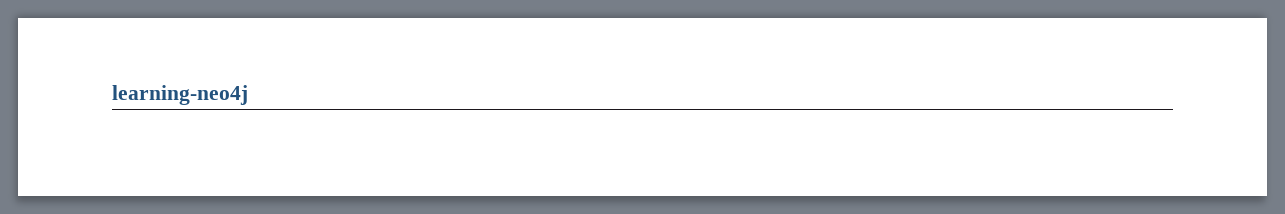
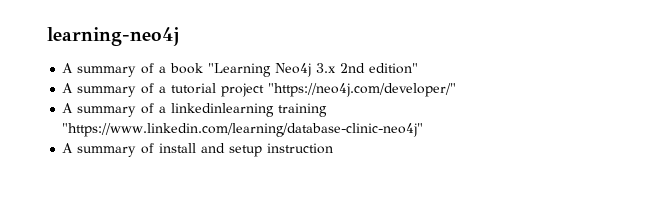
(248, 95) none -> [62,63,419,77] [62,83,457,97] [62,103,328,117] [62,123,424,137] [62,143,334,157] // A summary of a book "Learning Neo4j 3.x 2nd edition" // A summary of a tutorial project "https://neo4j.com/developer/" // A summary of a linkedinlearning training "https://www.linkedin.com/learning/database-clinic-neo4j" // A summary of install and setup instruction

